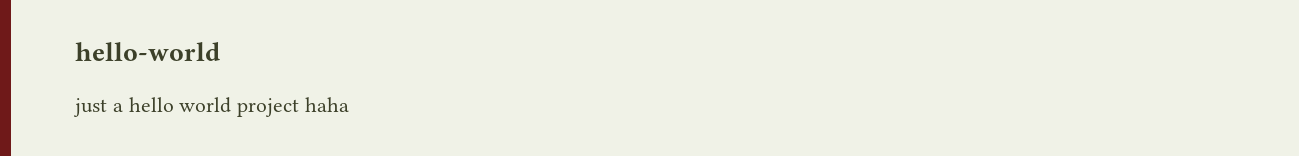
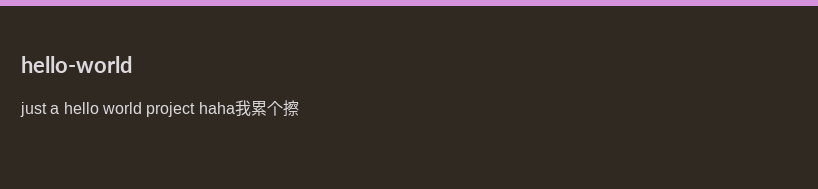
(350, 104) none -> [234,100,299,117] 我累个擦

